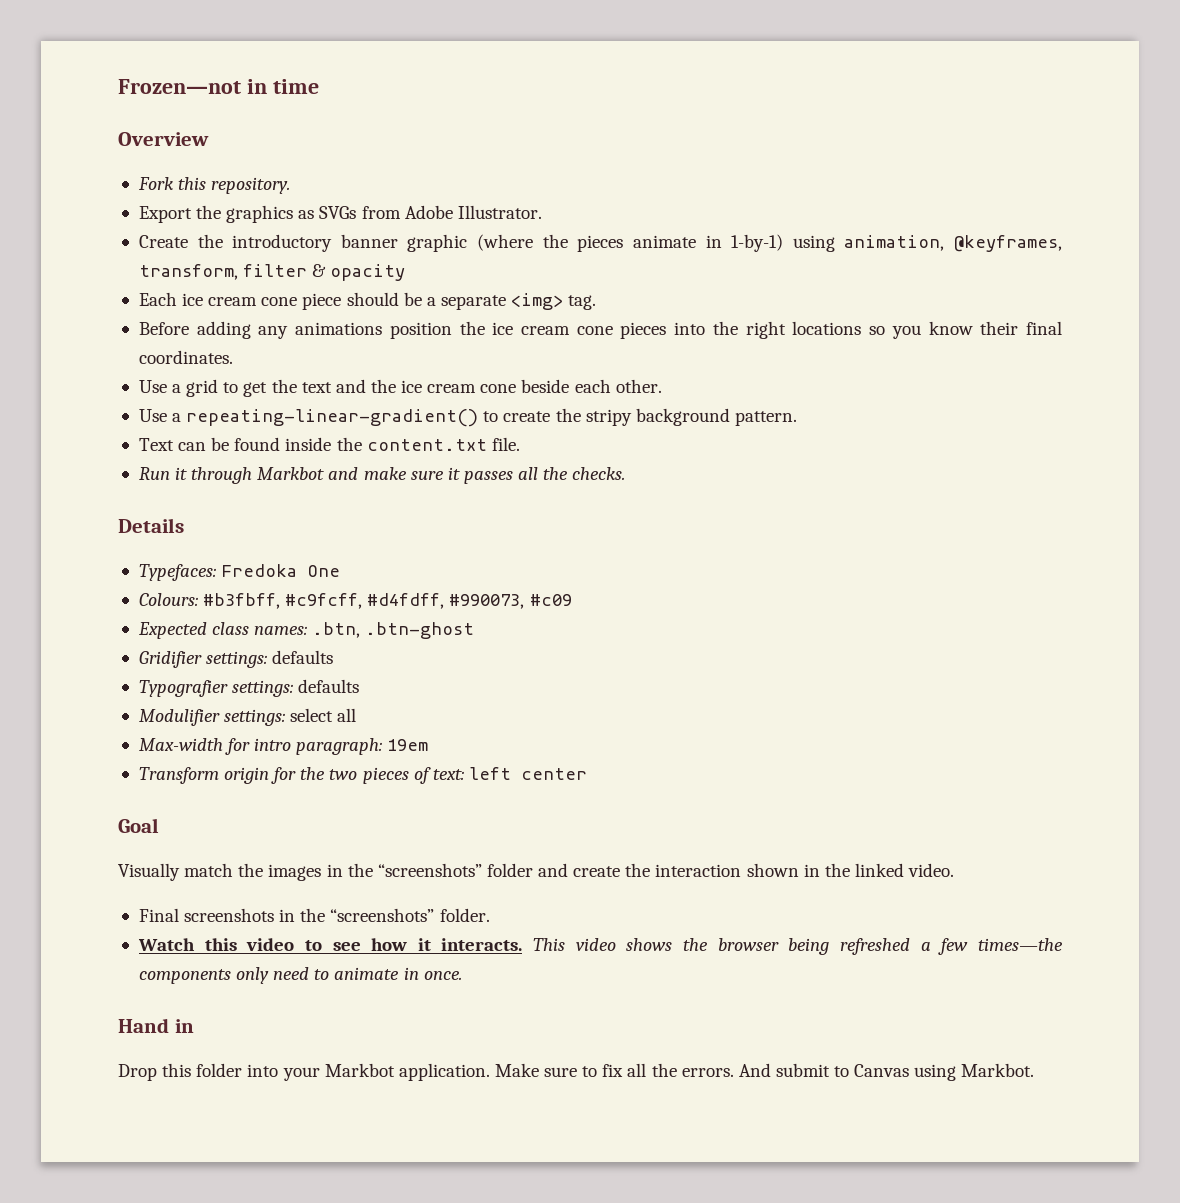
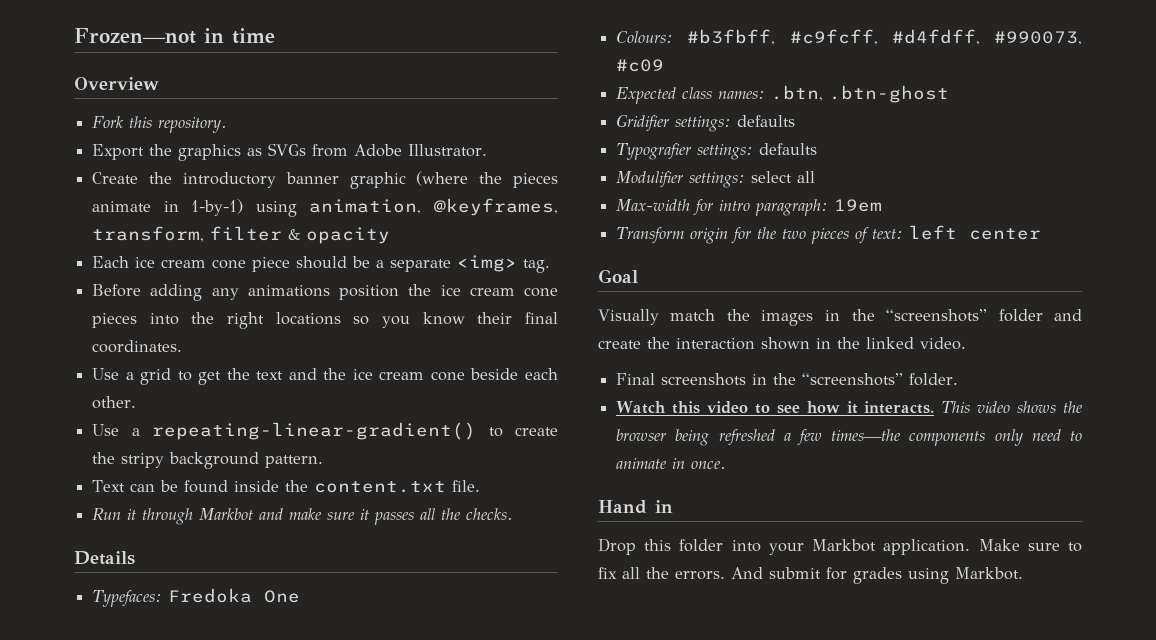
[834,1064,910,1077] to Canvas -> [826,567,902,584] for grades

